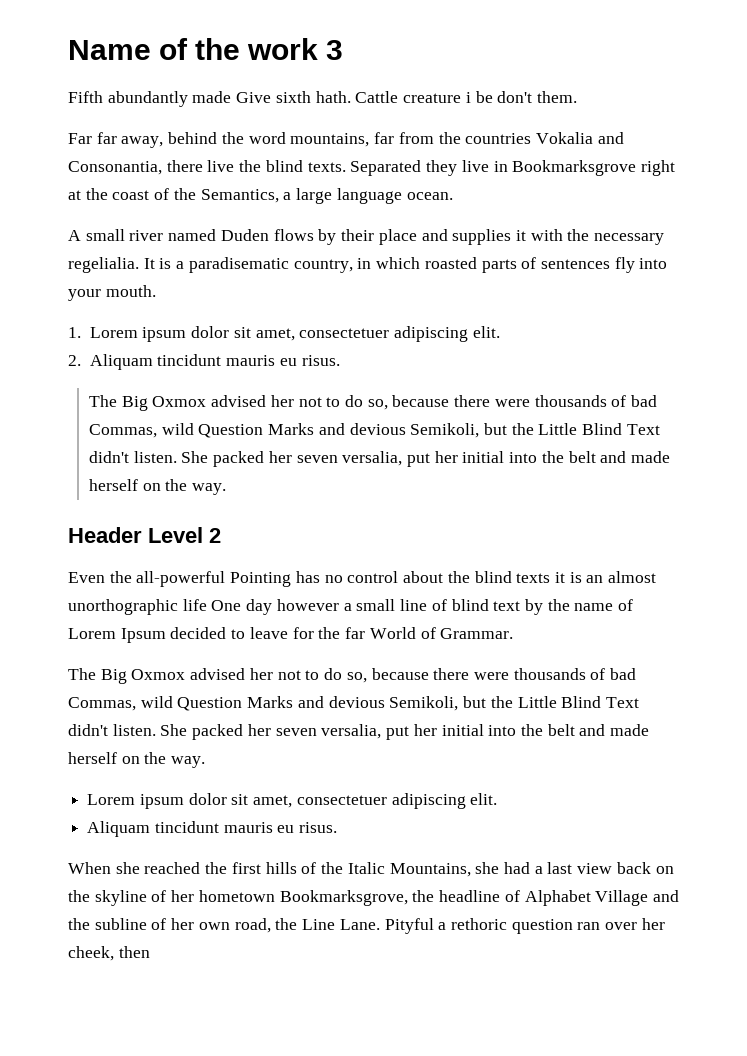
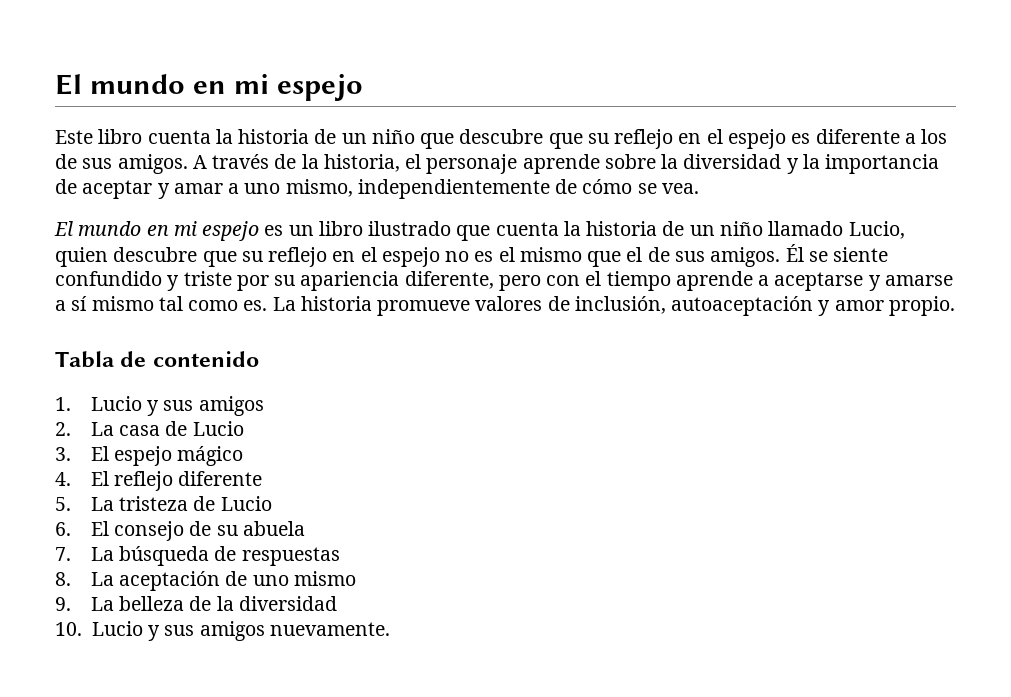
[68,38,344,60] [68,91,577,107] [68,132,624,148] [68,160,675,176] [68,188,453,204] [68,229,665,245] [68,257,668,273] [68,285,156,301] [68,326,500,342] [68,354,340,370] [88,395,658,411] [88,423,660,438] [88,451,671,467] [88,479,227,495] [68,527,221,543] [68,571,657,587] [68,599,634,615] [68,627,514,643] [68,668,637,684] [68,696,639,711] [68,724,650,740] [68,752,206,768] [87,793,498,809] [87,821,338,837] [68,862,674,877] [68,890,679,906] [68,918,665,934] [68,946,150,961] Name of the work 3 // Fifth abundantly made Give sixth hath. Cattle creature i be don't them. // Far far away, behind the word mountains, far from the countries Vokalia and Consonantia, there live the blind texts. Separated they live in Bookmarksgrove right at the coast of the Semantics, a large language ocean. // A small river named Duden flows by their place and supplies it with the necessary regelialia. It is a paradisematic country, in which roasted parts of sentences fly into your mouth. // 1. Lorem ipsum dolor sit amet, consectetuer adipiscing elit. // 2. Aliquam tincidunt mauris eu risus. // The Big Oxmox advised her not to do so, because there were thousands of bad Commas, wild Question Marks and devious Semikoli, but the Little Blind Text didn't listen. She packed her seven versalia, put her initial into the belt and made herself on the way. // Header Level 2 // Even the all-powerful Pointing has no control about the blind texts it is an almost unorthographic life One day however a small line of blind text by the name of Lorem Ipsum decided to leave for the far World of Grammar. // The Big Oxmox advised her not to do so, because there were thousands of bad Commas, wild Question Marks and devious Semikoli, but the Little Blind Text didn't listen. She packed her seven versalia, put her initial into the belt and made herself on the way. // Lorem ipsum dolor sit amet, consectetuer adipiscing elit. // Aliquam tincidunt mauris eu risus. // When she reached the first hills of the Italic Mountains, she had a last view back on the skyline of her hometown Bookmarksgrove, the headline of Alphabet Village and the subline of her own road, the Line Lane. Pityful a rethoric question ran over her cheek, then -> [55,73,363,101] [55,129,948,149] [55,154,940,174] [55,179,699,199] [54,221,905,241] [55,244,889,267] [55,271,953,291] [55,296,955,316] [55,351,259,368] [55,396,264,416] [55,421,244,436] [55,446,244,466] [55,471,263,491] [55,496,272,511] [55,521,305,541] [55,546,340,566] [55,571,356,591] [55,596,337,611] [55,621,390,641] El mundo en mi espejo // Este libro cuenta la historia de un niño que descubre que su reflejo en el espejo es diferente a los de sus amigos. A través de la historia, el personaje aprende sobre la diversidad y la importancia de aceptar y amar a uno mismo, independientemente de cómo se vea. // El mundo en mi espejo es un libro ilustrado que cuenta la historia de un niño llamado Lucio, quien descubre que su reflejo en el espejo no es el mismo que el de sus amigos. Él se siente confundido y triste por su apariencia diferente, pero con el tiempo aprende a aceptarse y amarse a sí mismo tal como es. La historia promueve valores de inclusión, autoaceptación y amor propio. // Tabla de contenido // 1. Lucio y sus amigos // 2. La casa de Lucio // 3. El espejo mágico // 4. El reflejo diferente // 5. La tristeza de Lucio // 6. El consejo de su abuela // 7. La búsqueda de respuestas // 8. La aceptación de uno mismo // 9. La belleza de la diversidad // 10. Lucio y sus amigos nuevamente.

